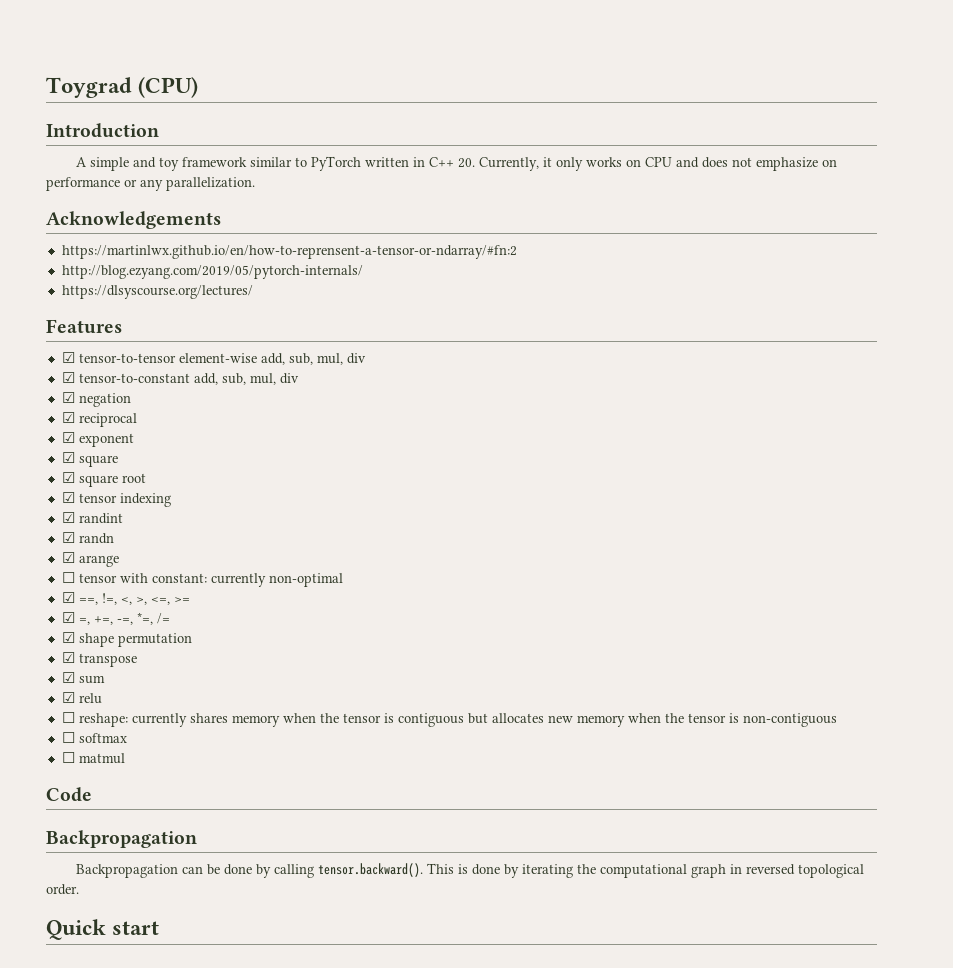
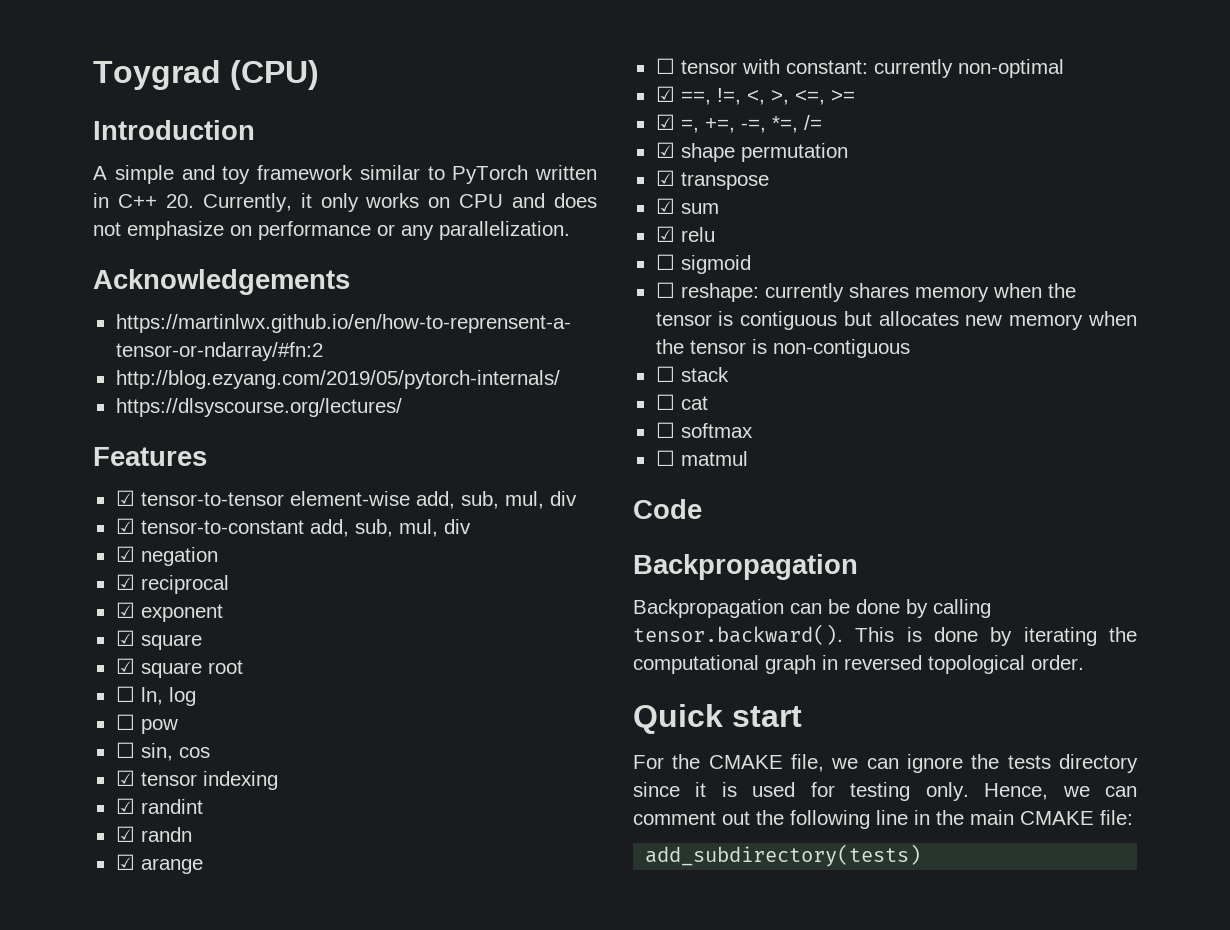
(146, 478) none -> [115,686,196,706] [115,714,178,734] [115,742,210,761] // ☐ ln, log // ☐ pow // ☐ sin, cos
(102, 698) none -> [655,254,751,274] // ☐ sigmoid
(837, 720) none -> [655,366,729,382] [655,394,708,410] // ☐ stack // ☐ cat
(160, 928) none -> [633,754,1138,773] [633,782,1137,801] [633,810,1133,829] [645,844,922,867] // For the CMAKE file, we can ignore the tests directory since it is used for testing only. Hence, we can comment out the following line in the main CMAKE file: // add_subdirectory(tests)

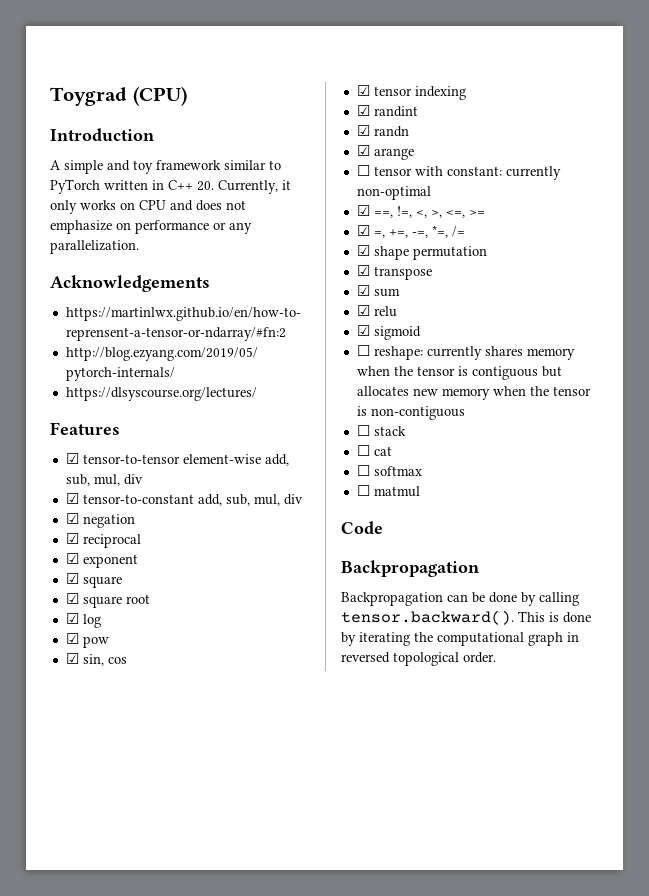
[115,686,163,705] ☐ ln, -> [65,613,79,624] ☑
[115,714,135,730] ☐ -> [65,633,79,644] ☑
[115,742,135,758] ☐ -> [65,653,79,664] ☑
[655,254,675,270] ☐ -> [356,325,370,336] ☑
[633,704,802,734] [633,754,1138,773] [633,782,1137,801] [633,810,1133,829] [645,844,922,867] // Quick start // For the CMAKE file, we can ignore the tests directory since it is used for testing only. Hence, we can comment out the following line in the main CMAKE file: // add_subdirectory(tests) -> (496, 657) none

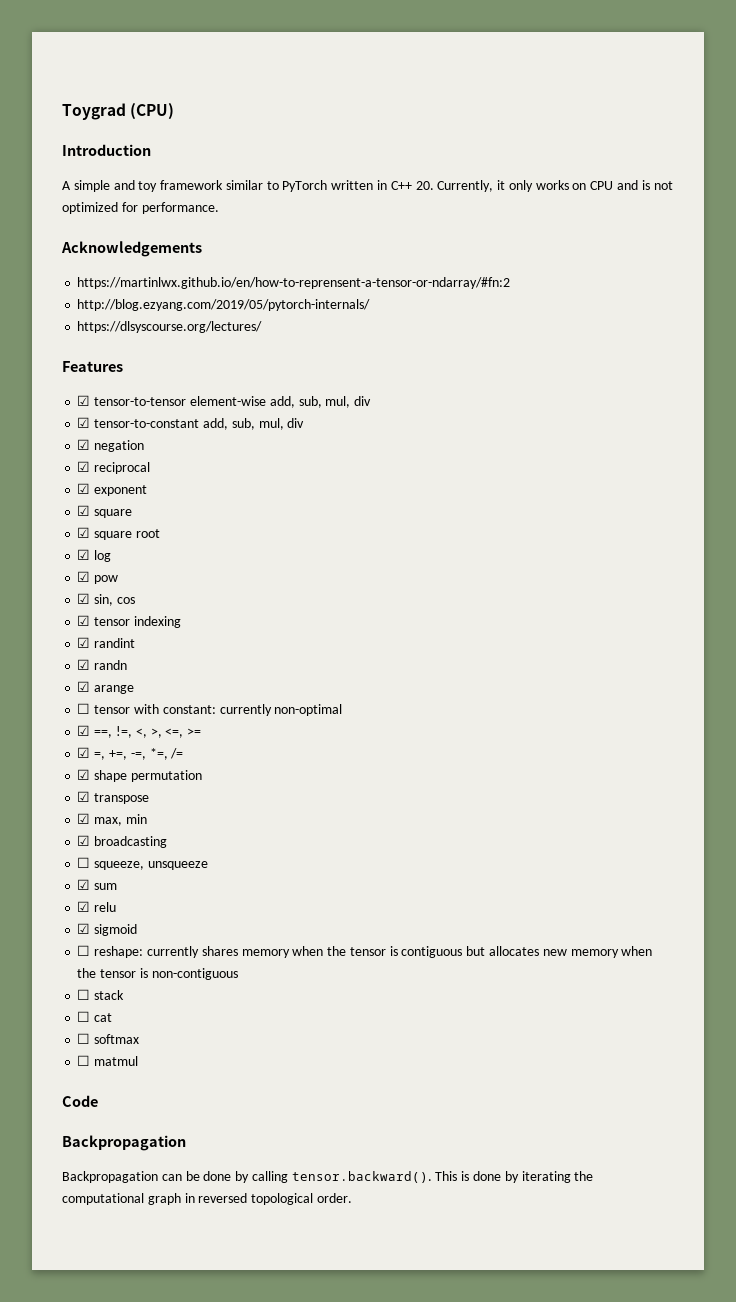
[196,200,246,211] [50,220,252,234] [50,240,139,254] does not emphasize on performance or any parallelization. -> [641,180,673,190] [62,202,219,214] is not optimized for performance.
(432, 273) none -> [77,813,147,826] [77,835,168,848] [77,857,208,870] // ☑ max, min // ☑ broadcasting // ☐ squeeze, unsqueeze

